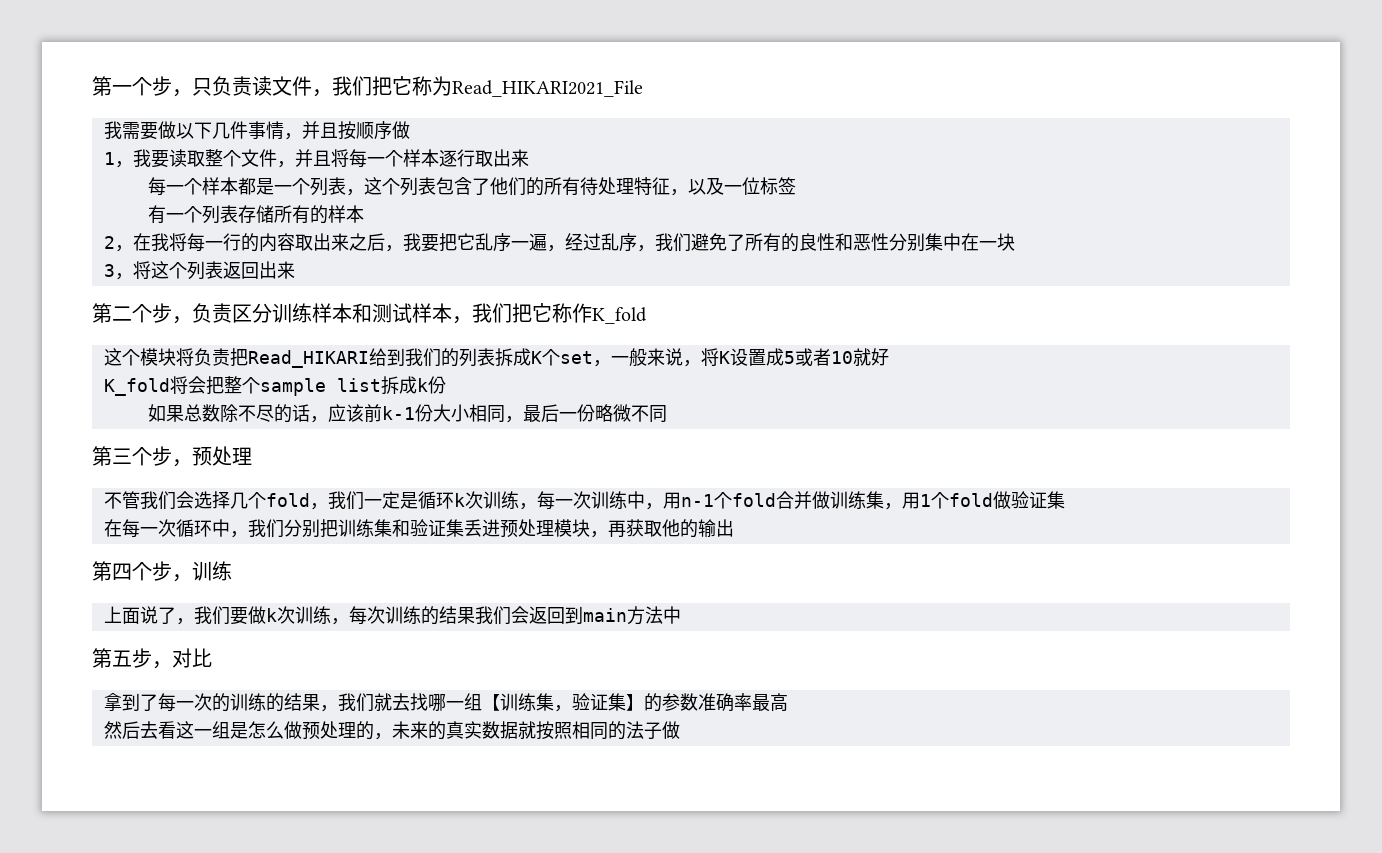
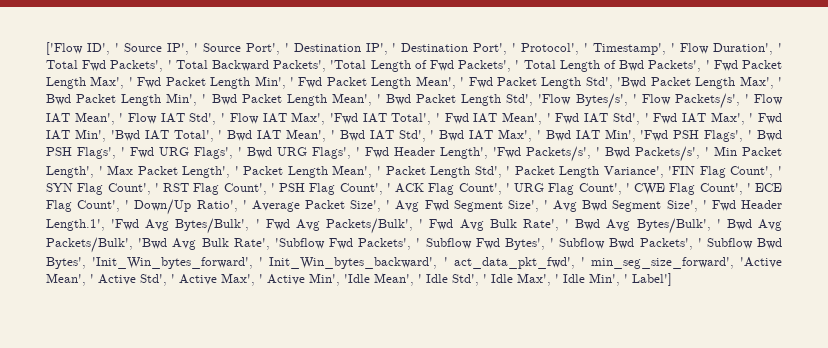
[92,76,643,97] [104,121,410,140] [104,149,529,168] [148,177,796,196] [148,205,364,224] [104,233,1015,252] [104,261,295,280] [92,303,647,324] [104,348,889,368] [104,376,446,396] [148,404,667,423] [92,446,252,467] [104,491,1065,510] [104,519,734,538] [92,561,232,582] [104,606,681,625] [92,648,212,669] [104,693,788,712] [104,721,680,740] 第一个步，只负责读文件，我们把它称为Read_HIKARI2021_File // 我需要做以下几件事情，并且按顺序做 // 1，我要读取整个文件，并且将每一个样本逐行取出来 // 每一个样本都是一个列表，这个列表包含了他们的所有待处理特征，以及一位标签 // 有一个列表存储所有的样本 // 2，在我将每一行的内容取出来之后，我要把它乱序一遍，经过乱序，我们避免了所有的良性和恶性分别集中在一块 // 3，将这个列表返回出来 // 第二个步，负责区分训练样本和测试样本，我们把它称作K_fold // 这个模块将负责把Read_HIKARI给到我们的列表拆成K个set，一般来说，将K设置成5或者10就好 // K_fold将会把整个sample list拆成k份 // 如果总数除不尽的话，应该前k-1份大小相同，最后一份略微不同 // 第三个步，预处理 // 不管我们会选择几个fold，我们一定是循环k次训练，每一次训练中，用n-1个fold合并做训练集，用1个fold做验证集 // 在每一次循环中，我们分别把训练集和验证集丢进预处理模块，再获取他的输出 // 第四个步，训练 // 上面说了，我们要做k次训练，每次训练的结果我们会返回到main方法中 // 第五步，对比 // 拿到了每一次的训练的结果，我们就去找哪一组【训练集，验证集】的参数准确率最高 // 然后去看这一组是怎么做预处理的，未来的真实数据就按照相同的法子做 -> [46,42,783,55] [46,60,783,72] [46,76,783,89] [46,93,784,109] [46,112,783,125] [46,129,782,142] [46,146,782,162] [46,165,782,178] [46,183,782,195] [46,199,782,215] [46,218,782,234] [46,237,782,253] [46,257,782,269] [46,273,672,286] ['Flow ID', ' Source IP', ' Source Port', ' Destination IP', ' Destination Port', ' Protocol', ' Timestamp', ' Flow Duration', ' Total Fwd Packets', ' Total Backward Packets', 'Total Length of Fwd Packets', ' Total Length of Bwd Packets', ' Fwd Packet Length Max', ' Fwd Packet Length Min', ' Fwd Packet Length Mean', ' Fwd Packet Length Std', 'Bwd Packet Length Max', ' Bwd Packet Length Min', ' Bwd Packet Length Mean', ' Bwd Packet Length Std', 'Flow Bytes/s', ' Flow Packets/s', ' Flow IAT Mean', ' Flow IAT Std', ' Flow IAT Max', 'Fwd IAT Total', ' Fwd IAT Mean', ' Fwd IAT Std', ' Fwd IAT Max', ' Fwd IAT Min', 'Bwd IAT Total', ' Bwd IAT Mean', ' Bwd IAT Std', ' Bwd IAT Max', ' Bwd IAT Min', 'Fwd PSH Flags', ' Bwd PSH Flags', ' Fwd URG Flags', ' Bwd URG Flags', ' Fwd Header Length', 'Fwd Packets/s', ' Bwd Packets/s', ' Min Packet Length', ' Max Packet Length', ' Packet Length Mean', ' Packet Length Std', ' Packet Length Variance', 'FIN Flag Count', ' SYN Flag Count', ' RST Flag Count', ' PSH Flag Count', ' ACK Flag Count', ' URG Flag Count', ' CWE Flag Count', ' ECE Flag Count', ' Down/Up Ratio', ' Average Packet Size', ' Avg Fwd Segment Size', ' Avg Bwd Segment Size', ' Fwd Header Length.1', 'Fwd Avg Bytes/Bulk', ' Fwd Avg Packets/Bulk', ' Fwd Avg Bulk Rate', ' Bwd Avg Bytes/Bulk', ' Bwd Avg Packets/Bulk', 'Bwd Avg Bulk Rate', 'Subflow Fwd Packets', ' Subflow Fwd Bytes', ' Subflow Bwd Packets', ' Subflow Bwd Bytes', 'Init_Win_bytes_forward', ' Init_Win_bytes_backward', ' act_data_pkt_fwd', ' min_seg_size_forward', 'Active Mean', ' Active Std', ' Active Max', ' Active Min', 'Idle Mean', ' Idle Std', ' Idle Max', ' Idle Min', ' Label']

